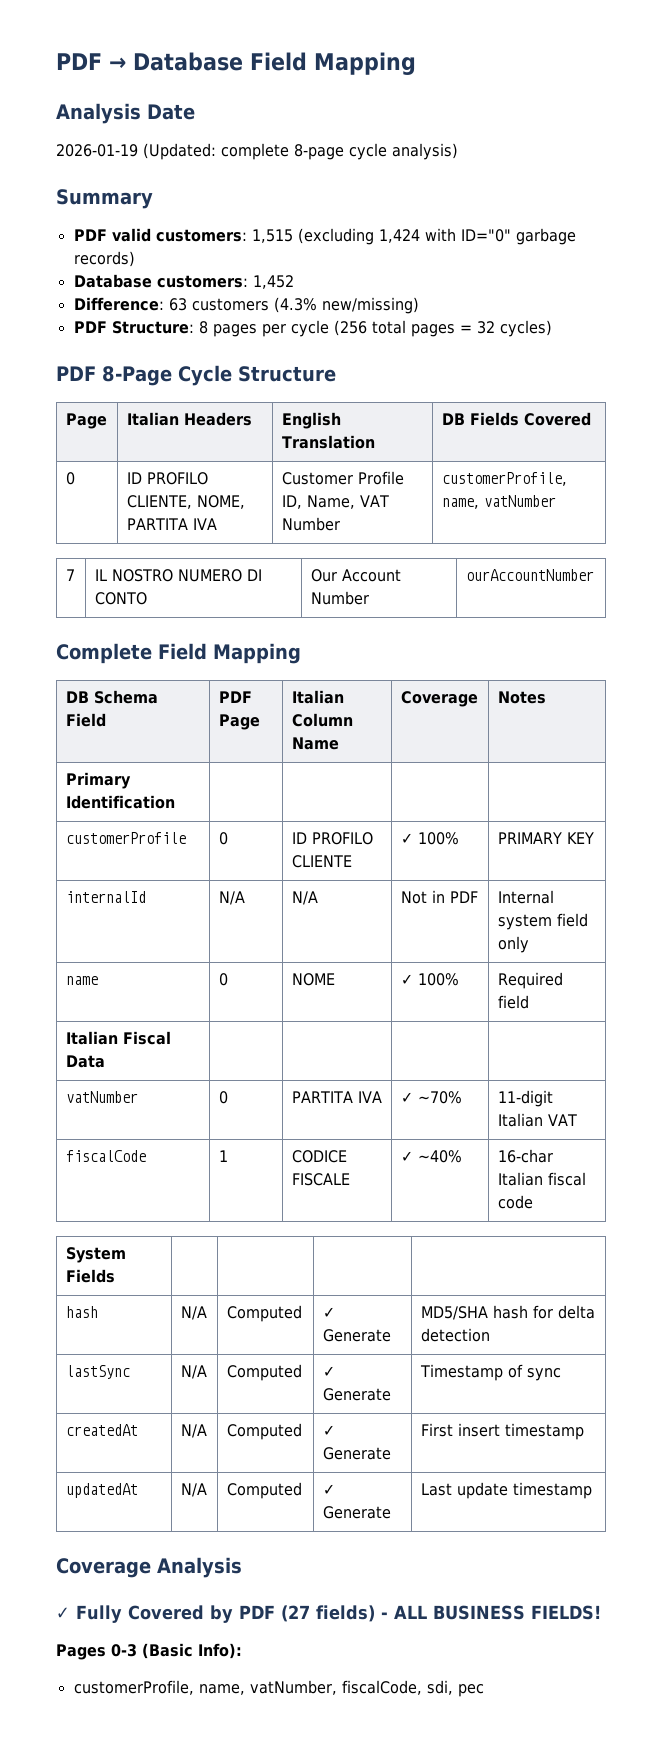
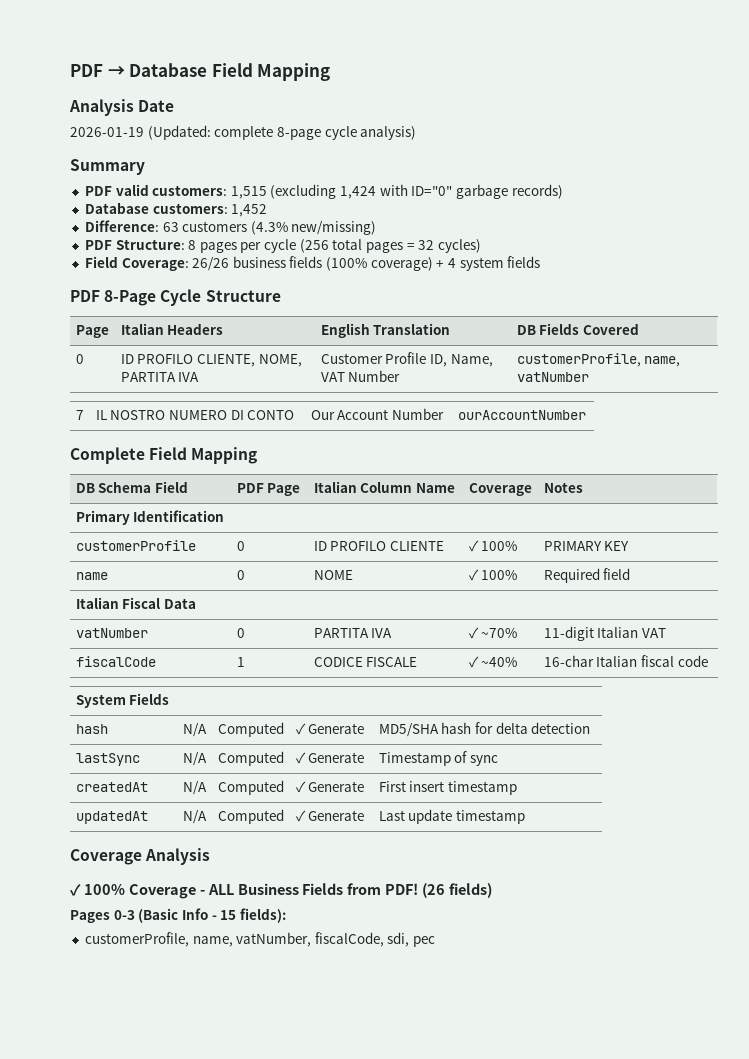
(552, 328) none -> [84,256,541,271] // Field Coverage: 26/26 business fields (100% coverage) + 4 system fields
[65,891,146,903] [218,891,245,905] [291,891,318,905] [400,890,478,904] [497,890,554,904] [497,913,588,930] [497,936,529,953] // internalId | N/A | N/A | Not in PDF | Internal system field only -> (630, 546) none
[76,1605,601,1623] Fully Covered by PDF (27 fields) - ALL BUSINESS FIELDS! -> [83,883,493,899] 100% Coverage - ALL Business Fields from PDF! (26 fields)
[198,1643,242,1659] Info): -> [181,908,286,923] Info - 15 fields):

